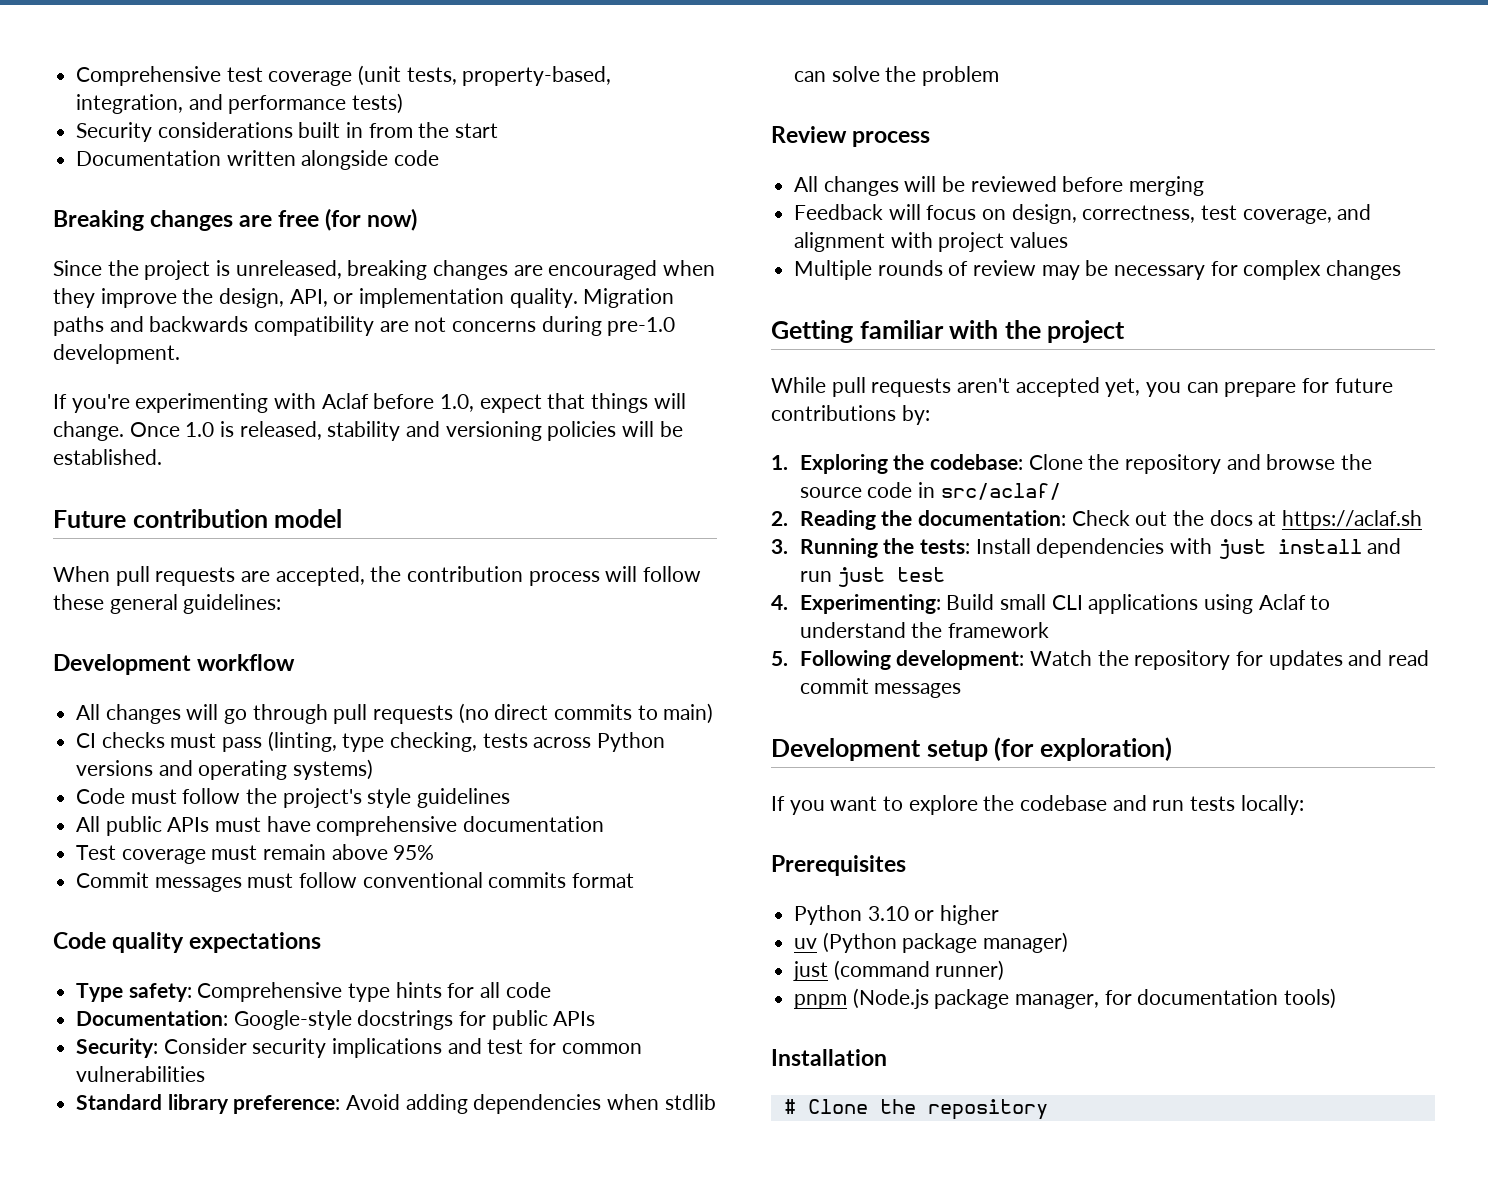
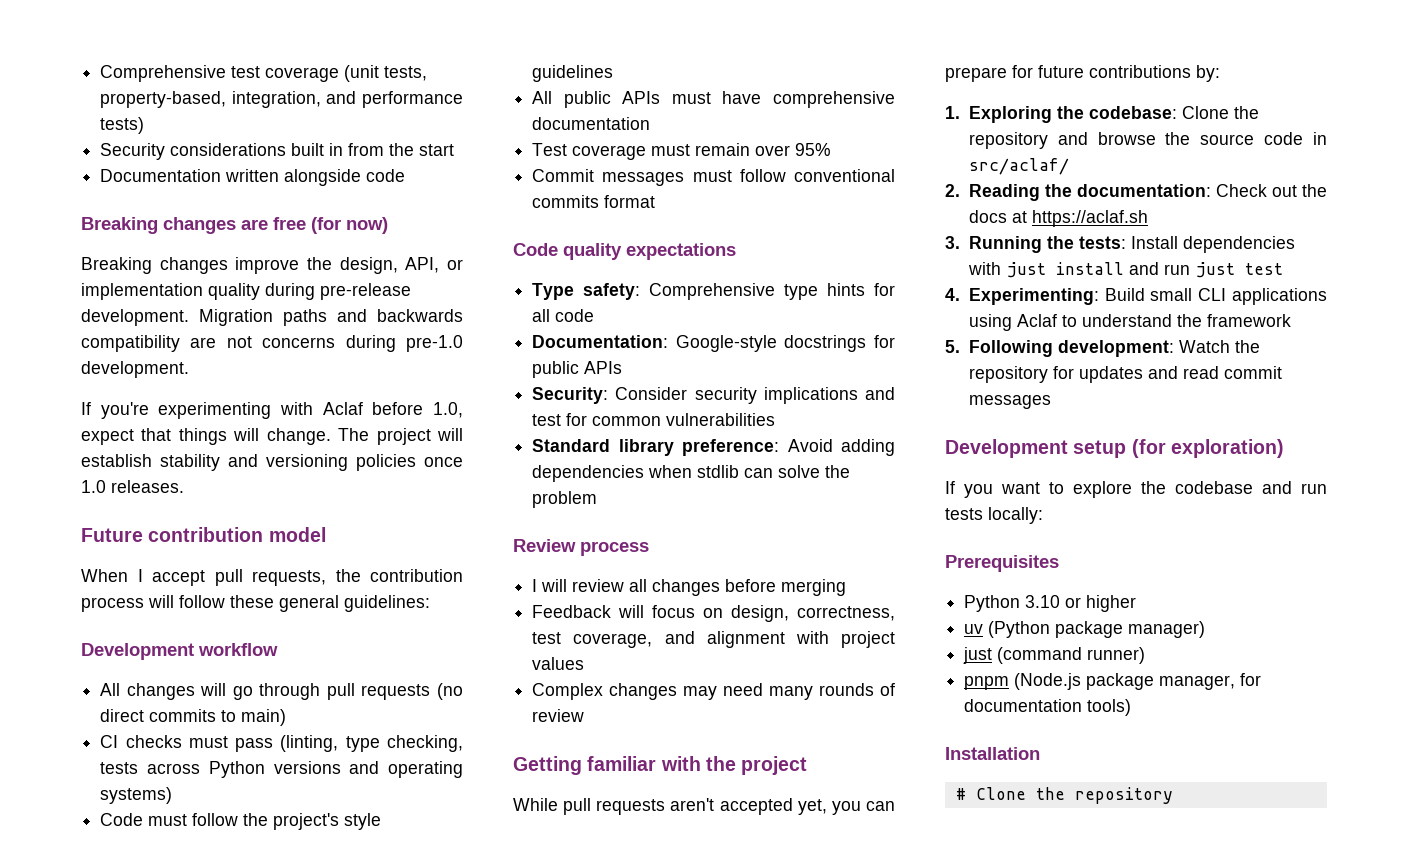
[53,260,716,280] [53,288,95,308] Since the project is unreleased, breaking changes are encouraged when they -> [81,257,228,274] Breaking changes
[509,288,578,308] quality. -> [208,283,411,300] [81,309,189,326] quality during pre-release development.
[129,421,322,440] Once 1.0 is released, -> [338,428,463,445] [81,454,152,467] The project will establish
[622,421,683,437] [53,449,162,465] will be established. -> [424,457,463,467] [81,480,184,493] once 1.0 releases.
[115,566,365,586] pull requests are accepted, -> [137,569,326,586] I accept pull requests,
[331,844,388,860] above -> [755,145,791,156] over
[794,176,1057,196] All changes will be reviewed -> [532,579,721,596] I will review all changes
[794,260,1402,280] Multiple rounds of review may be necessary for complex changes -> [532,683,895,700] [532,709,585,722] Complex changes may need many rounds of review

